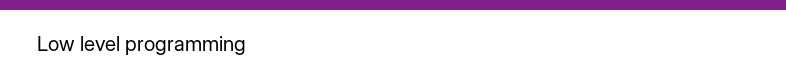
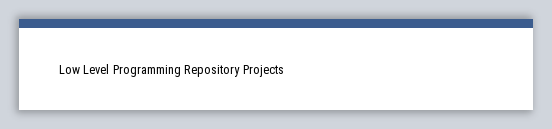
[79,36,247,55] level programming -> [83,64,284,77] Level Programming Repository Projects

